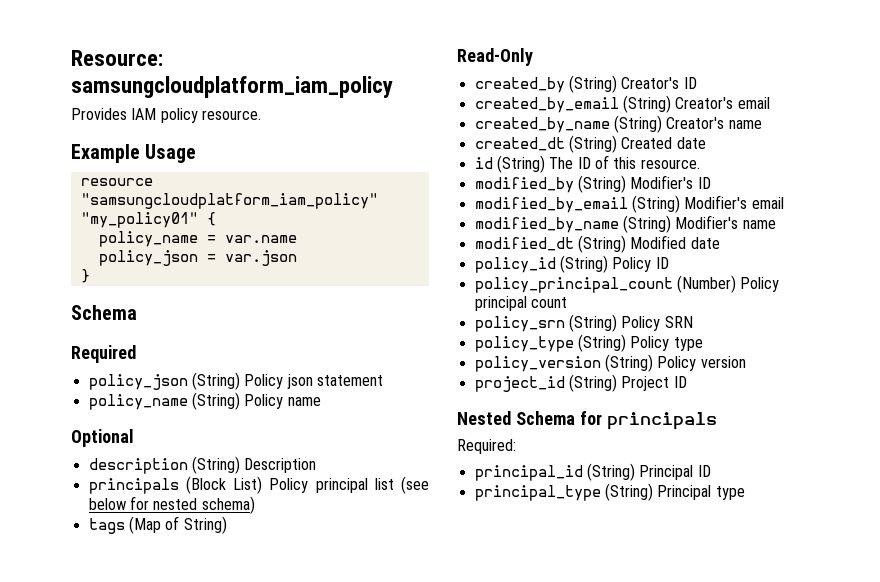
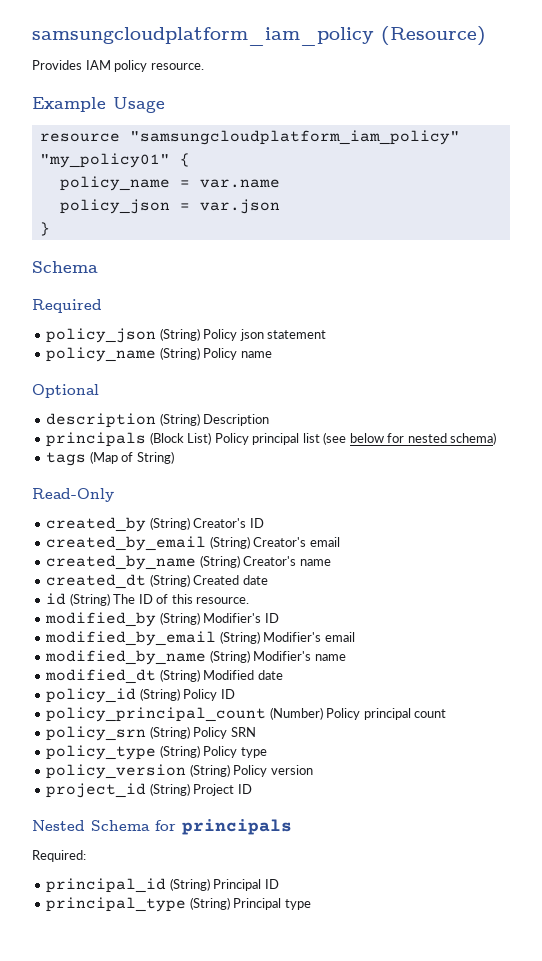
[71,50,163,66] Resource: -> (32, 36) none
(393, 87) none -> [381,26,486,46] (Resource)

